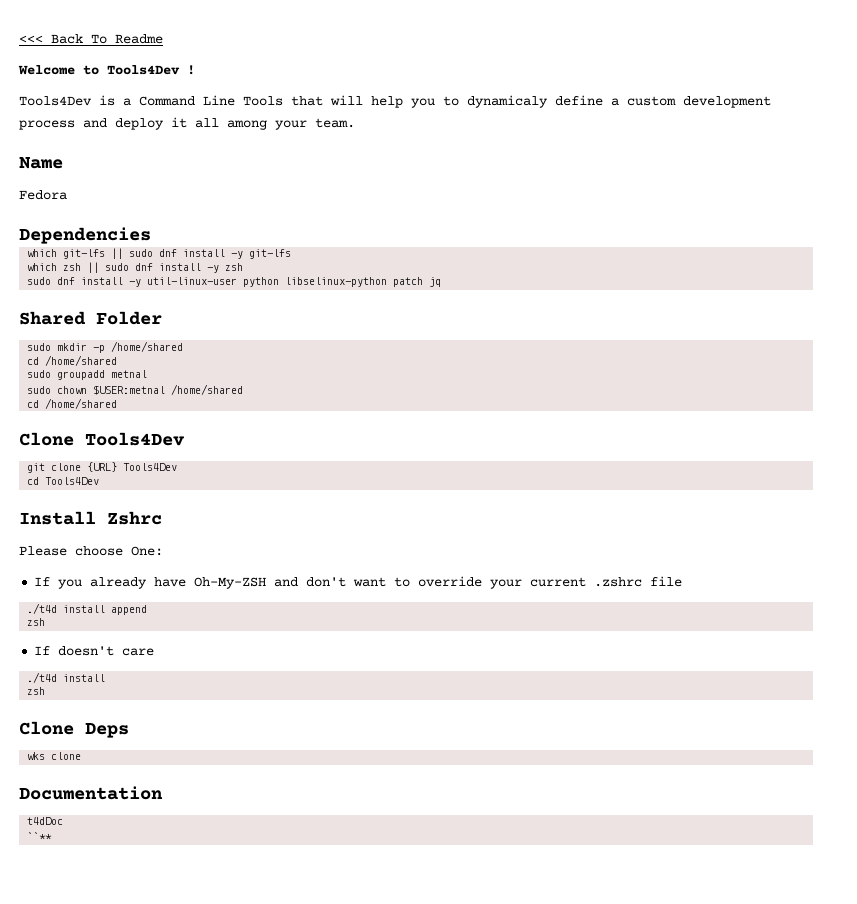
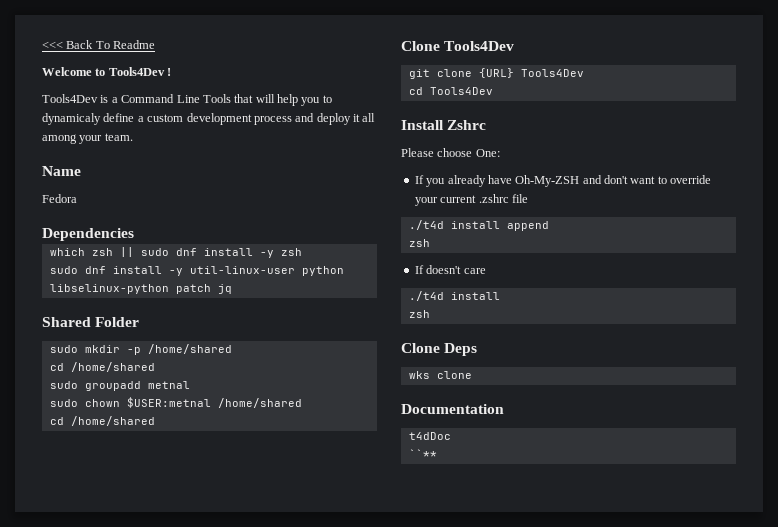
[27,248,292,259] // which git-lfs || sudo dnf install -y git-lfs -> (134, 234) none

